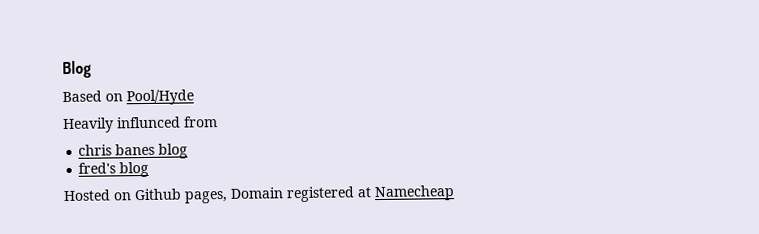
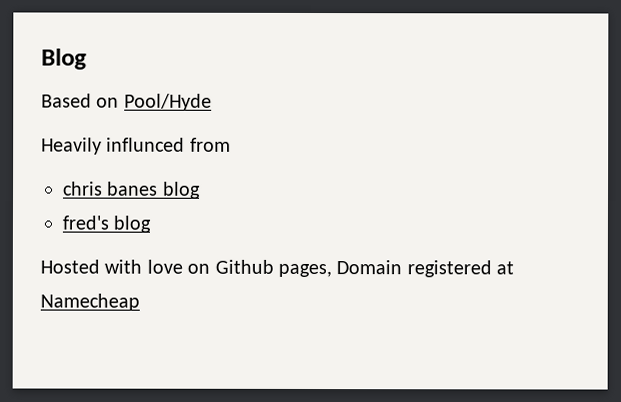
(111, 195) none -> [104,259,183,274] with love

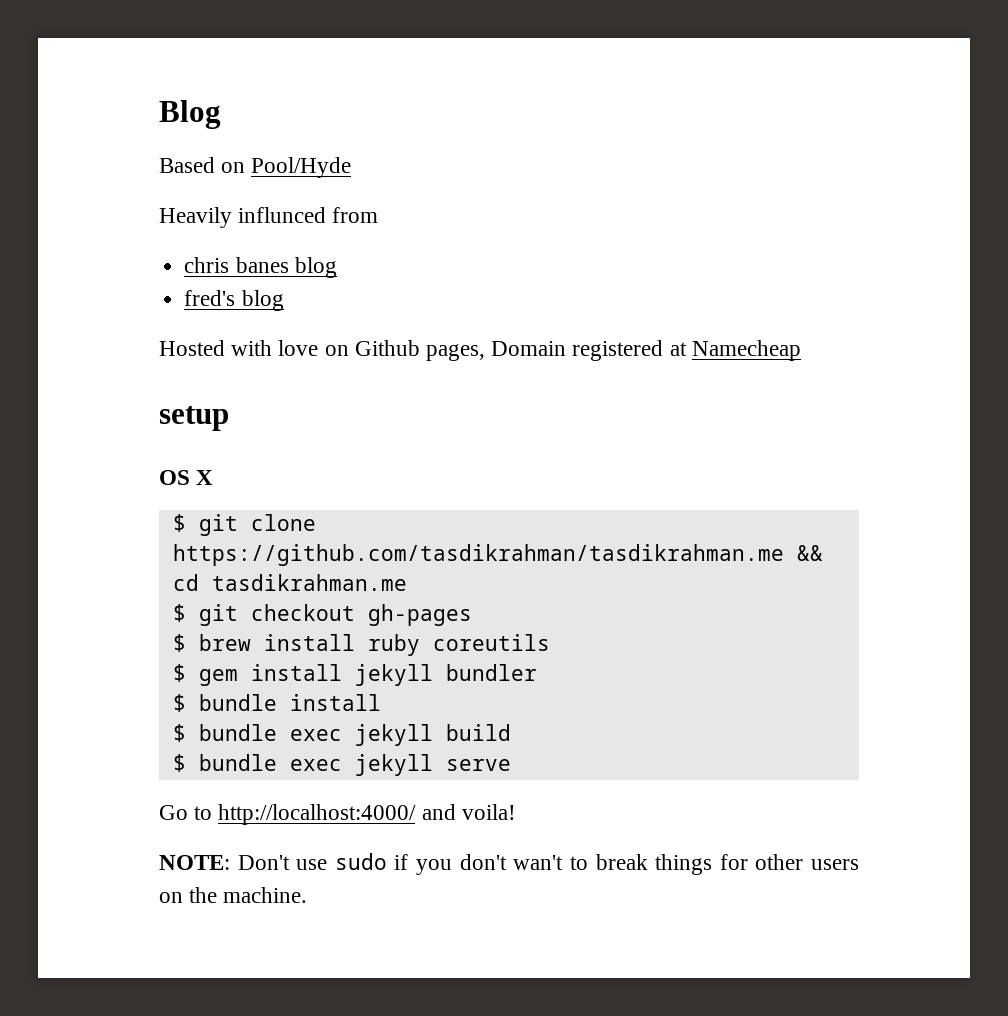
(140, 302) none -> [159,406,229,431] [159,470,214,485] [172,514,316,536] [172,544,823,566] [172,574,407,591] [172,604,472,626] [172,634,550,656] [172,664,537,686] [172,694,381,712] [172,724,511,746] [172,754,511,776] [159,804,516,825] [159,853,860,875] [159,887,308,903] // setup // OS X // $ git clone https://github.com/tasdikrahman/tasdikrahman.me && cd tasdikrahman.me // $ git checkout gh-pages // $ brew install ruby coreutils // $ gem install jekyll bundler // $ bundle install // $ bundle exec jekyll build // $ bundle exec jekyll serve // Go to http://localhost:4000/ and voila! // NOTE: Don't use sudo if you don't wan't to break things for other users on the machine.

